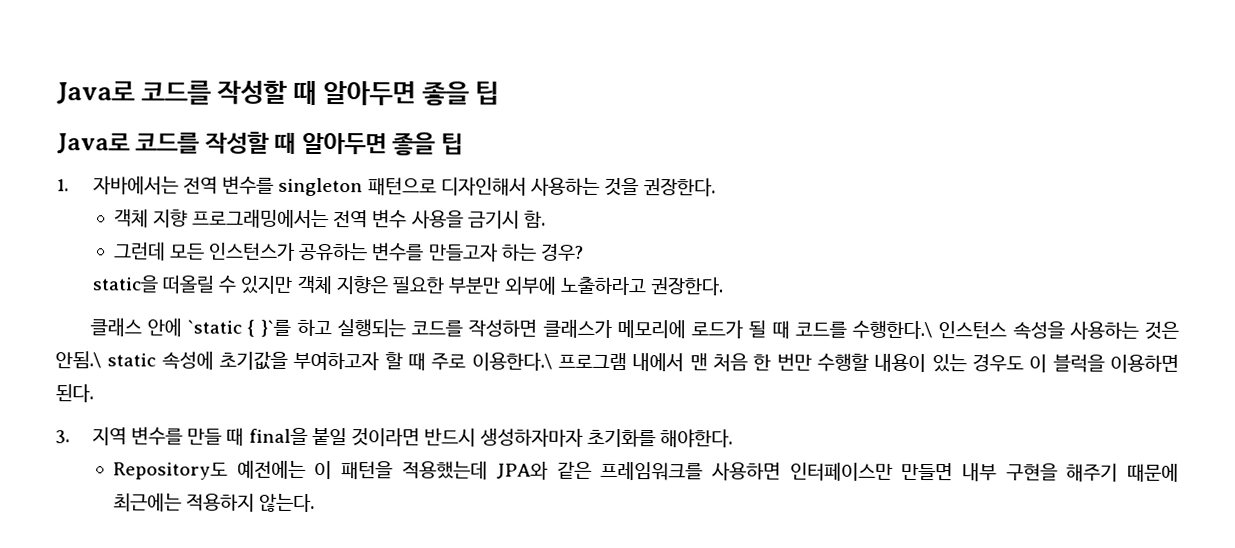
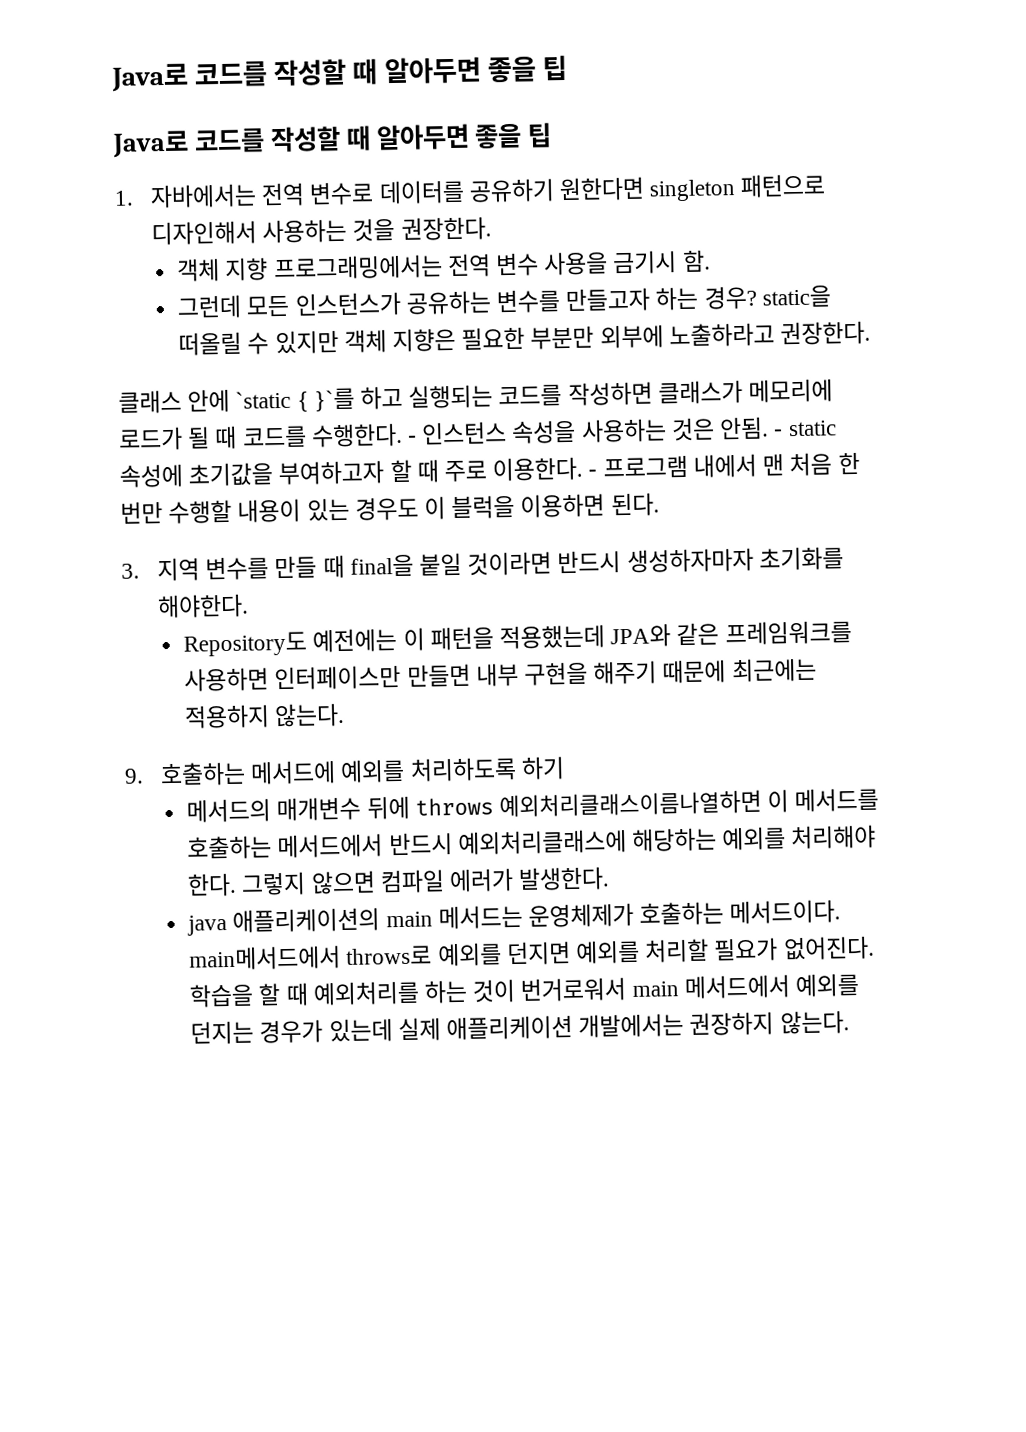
[222,175,275,195] 변수를 -> [309,176,645,206] 변수로 데이터를 공유하기 원한다면
(584, 252) // -> (757, 297) none
[852,320,934,340] 수행한다.\ -> [310,422,418,448] 수행한다. -
[55,351,102,369] 안됨.\ -> [719,416,784,440] 안됨. -
[471,352,553,371] 이용한다.\ -> [492,456,598,482] 이용한다. -
(316, 502) none -> [124,756,565,787] [186,787,880,823] [187,824,877,860] [187,866,611,897] [187,899,842,936] [188,935,875,971] [189,972,860,1008] [190,1010,850,1045] // 9. 호출하는 메서드에 예외를 처리하도록 하기 // 메서드의 매개변수 뒤에 throws 예외처리클래스이름나열하면 이 메서드를 호출하는 메서드에서 반드시 예외처리클래스에 해당하는 예외를 처리해야 한다. 그렇지 않으면 컴파일 에러가 발생한다. // java 애플리케이션의 main 메서드는 운영체제가 호출하는 메서드이다. main메서드에서 throws로 예외를 던지면 예외를 처리할 필요가 없어진다. 학습을 할 때 예외처리를 하는 것이 번거로워서 main 메서드에서 예외를 던지는 경우가 있는데 실제 애플리케이션 개발에서는 권장하지 않는다.

